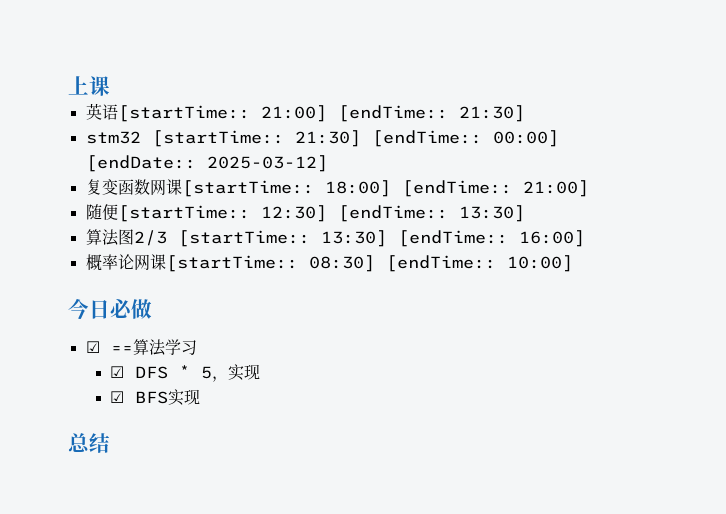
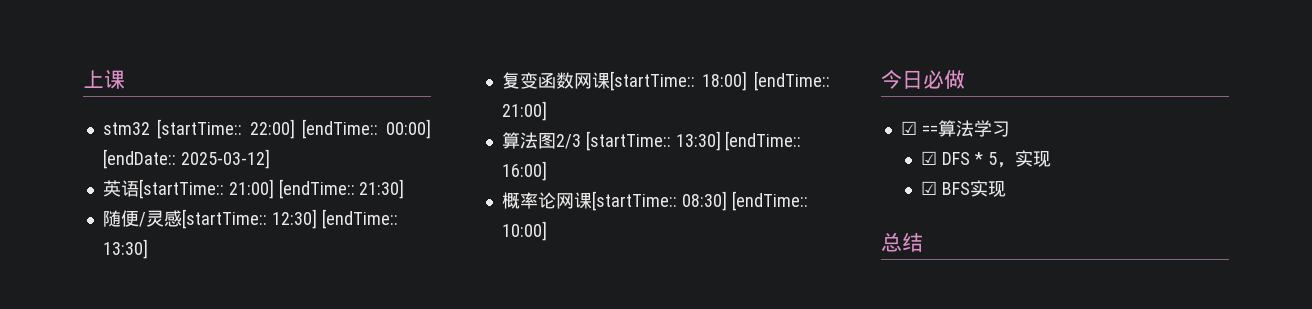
(110, 86) none -> [102,119,432,139] [102,149,270,169] // stm32 [startTime:: 22:00] [endTime:: 00:00] [endDate:: 2025-03-12]
[85,130,559,147] [85,155,328,172] stm32 [startTime:: 21:30] [endTime:: 00:00] [endDate:: 2025-03-12] -> [102,209,398,229] [102,239,148,259] 随便/灵感[startTime:: 12:30] [endTime:: 13:30]
[85,204,525,222] // 随便[startTime:: 12:30] [endTime:: 13:30] -> (547, 111) none

